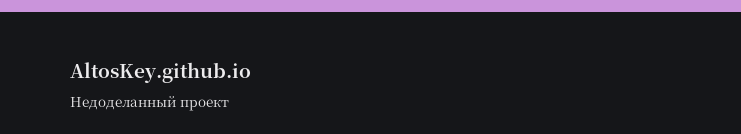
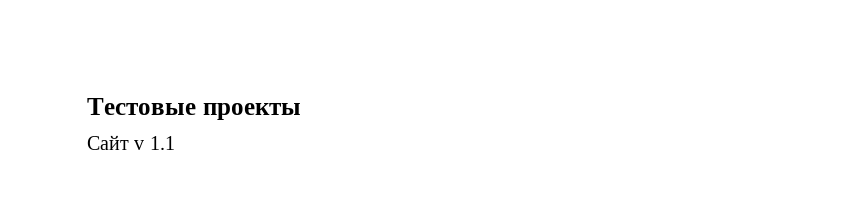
[70,62,251,83] [70,96,229,111] AltosKey.github.io // Недоделанный проект -> [87,98,301,120] [87,135,175,150] Тестовые проекты // Сайт v 1.1

